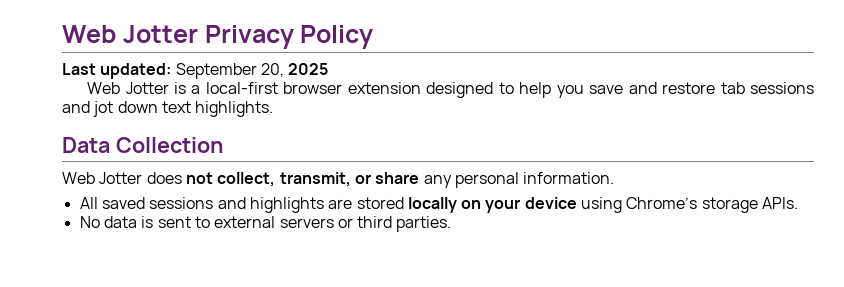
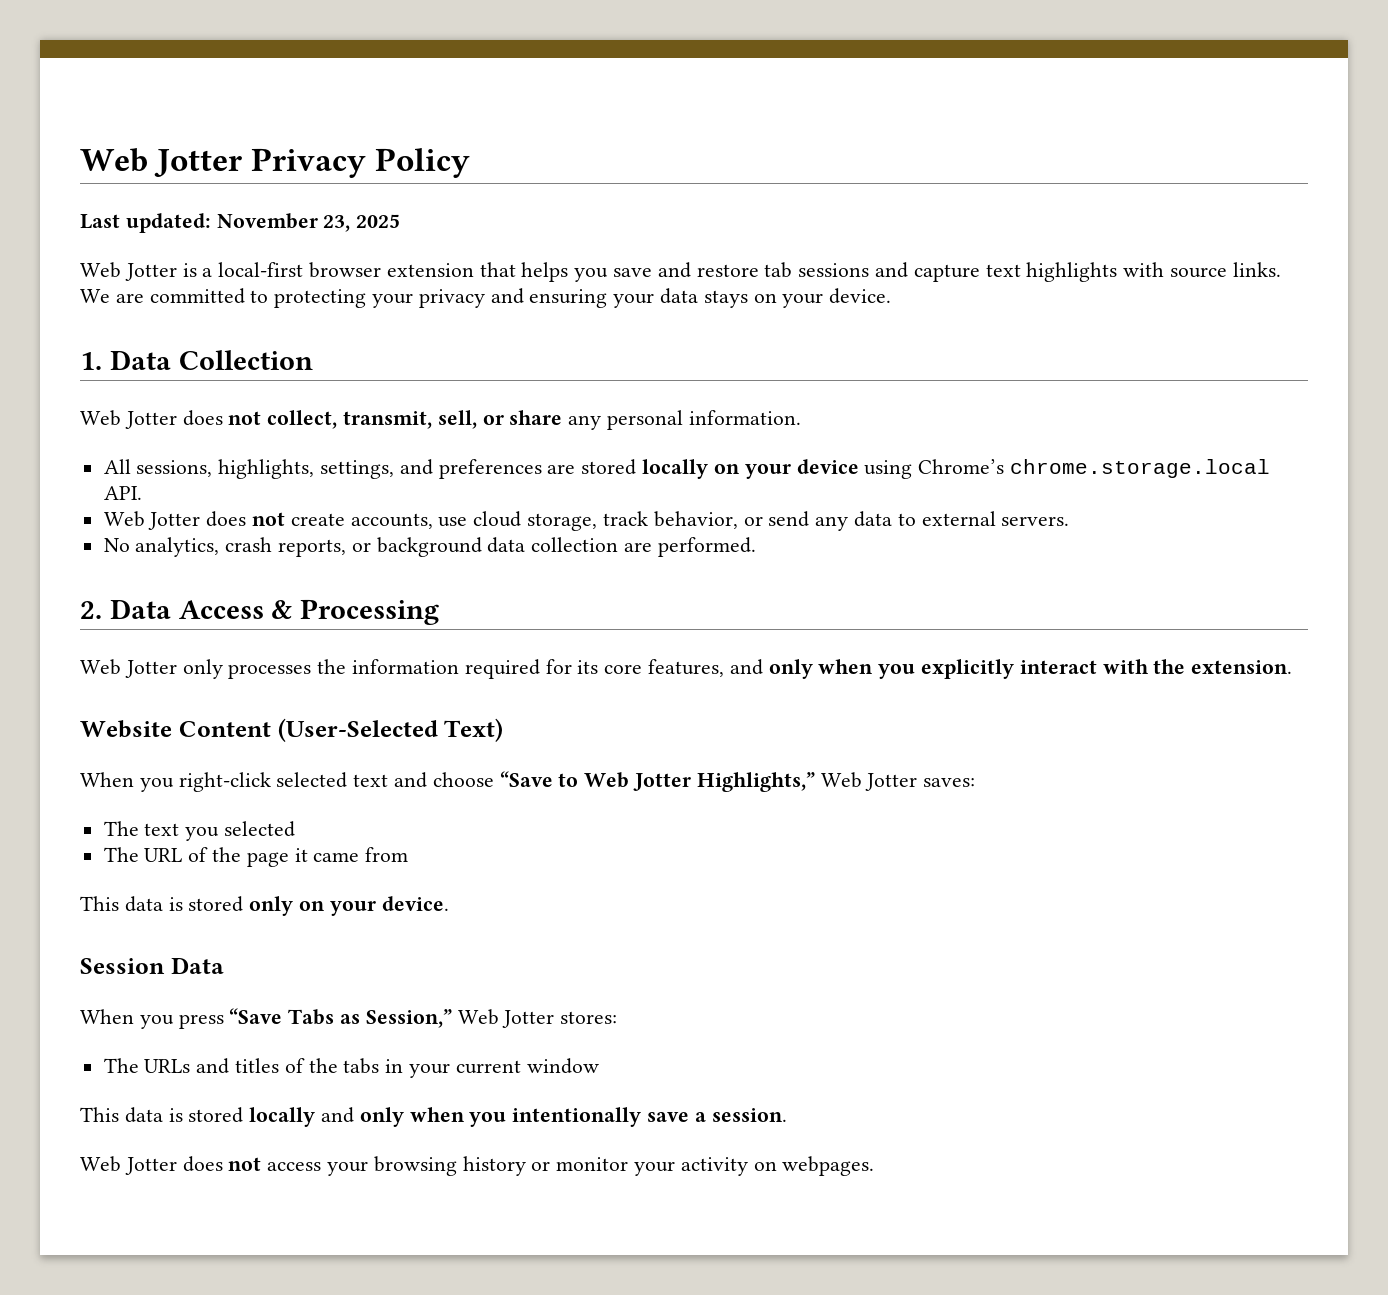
[175,63,284,79] September 20, -> [216,213,351,232] November 23,
[426,82,552,98] designed to help -> [479,262,569,282] that helps
[93,101,274,117] jot down text highlights. // -> [913,262,1281,282] [80,288,892,308] [80,352,102,370] capture text highlights with source links. We are committed to protecting your privacy and ensuring your data stays on your device. // 1.
(351, 179) none -> [437,410,477,429] sell,
[101,197,324,213] saved sessions and highlights -> [136,459,542,479] sessions, highlights, settings, and preferences
[701,197,799,213] [79,216,452,232] storage APIs. // No data is sent to external servers or third parties. -> [1009,459,1270,478] [103,486,142,500] [103,511,1070,531] [103,537,756,557] [80,599,440,625] [80,659,1293,679] [80,718,504,742] [80,771,976,792] [103,821,296,841] [103,847,409,867] [80,896,449,916] [80,957,224,974] [80,1008,618,1029] [103,1058,599,1078] [80,1107,787,1127] [80,1156,875,1176] chrome.storage.local API. // Web Jotter does not create accounts, use cloud storage, track behavior, or send any data to external servers. // No analytics, crash reports, or background data collection are performed. // 2. Data Access & Processing // Web Jotter only processes the information required for its core features, and only when you explicitly interact with the extension. // Website Content (User-Selected Text) // When you right-click selected text and choose “Save to Web Jotter Highlights,” Web Jotter saves: // The text you selected // The URL of the page it came from // This data is stored only on your device. // Session Data // When you press “Save Tabs as Session,” Web Jotter stores: // The URLs and titles of the tabs in your current window // This data is stored locally and only when you intentionally save a session. // Web Jotter does not access your browsing history or monitor your activity on webpages.

